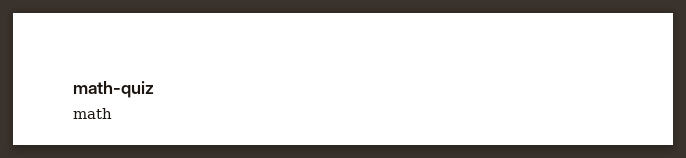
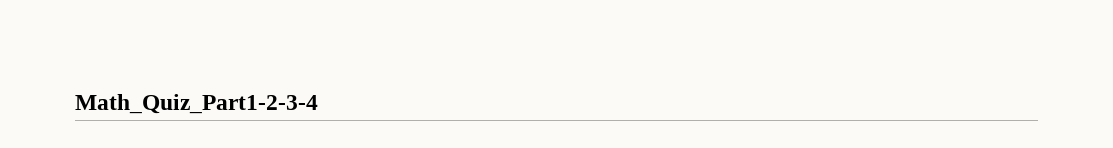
[73,81,154,98] [73,108,112,119] math-quiz // math -> [75,94,318,114] Math_Quiz_Part1-2-3-4

